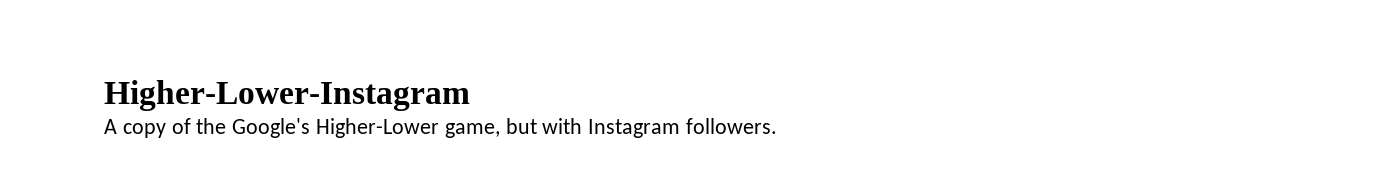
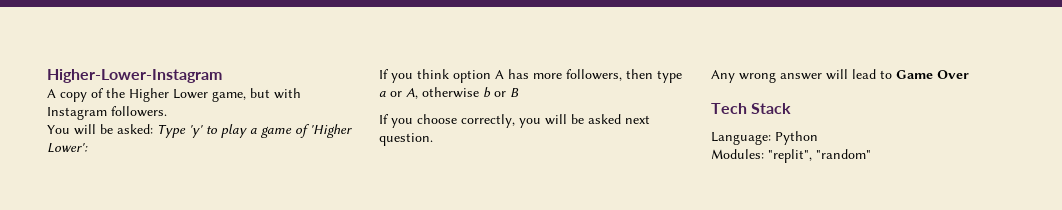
[232,118,440,138] Google's Higher-Lower -> [129,88,208,102] Higher Lower
(778, 126) none -> [47,124,352,138] [47,143,88,153] [379,69,682,83] [379,87,519,99] [379,114,650,128] [379,133,433,146] [711,69,969,83] [711,103,792,114] [711,131,818,145] [711,149,871,163] // You will be asked: Type 'y' to play a game of 'Higher Lower': // If you think option A has more followers, then type a or A, otherwise b or B // If you choose correctly, you will be asked next question. // Any wrong answer will lead to Game Over // Tech Stack // Language: Python // Modules: "replit", "random"

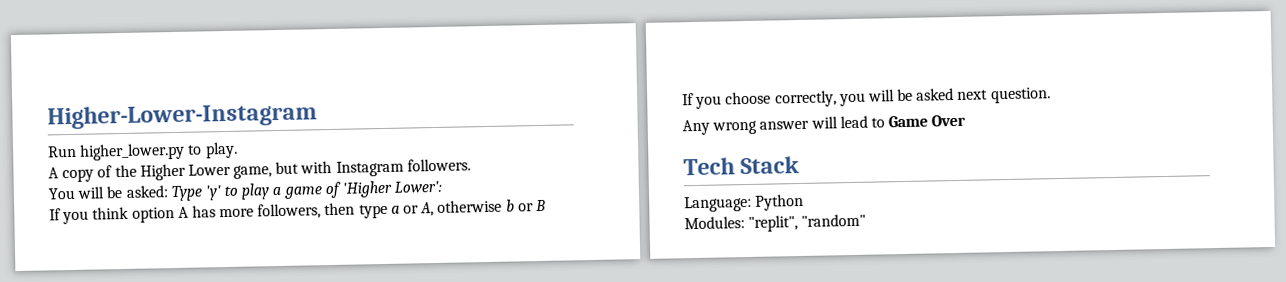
(222, 76) none -> [47,141,238,161] // Run higher_lower.py to play.

